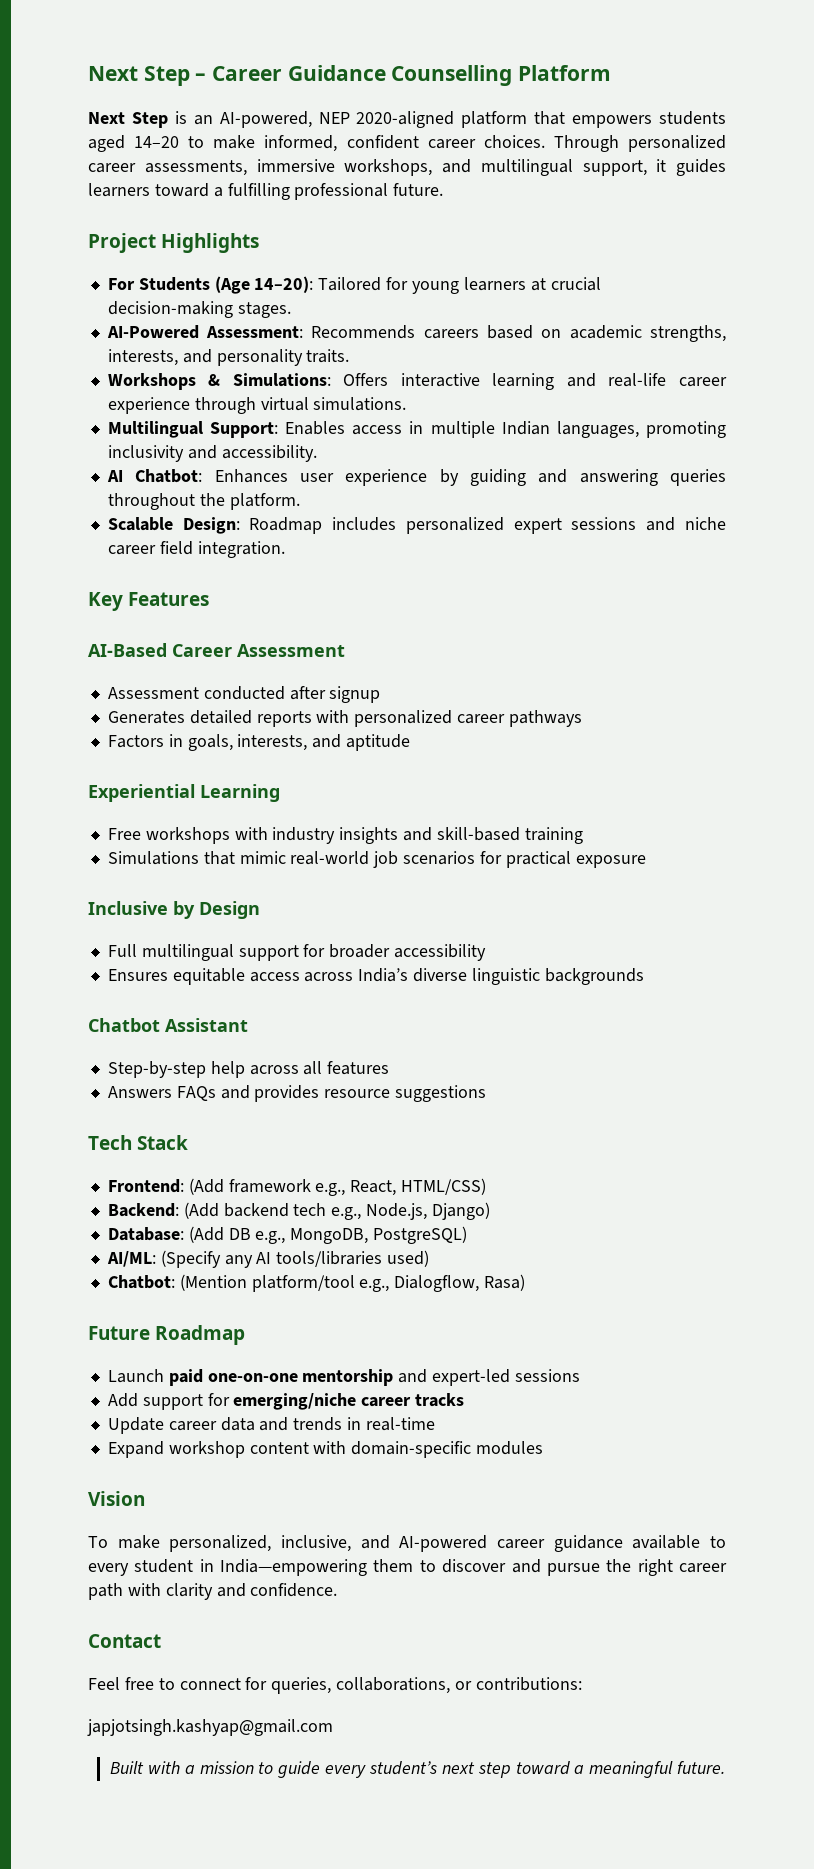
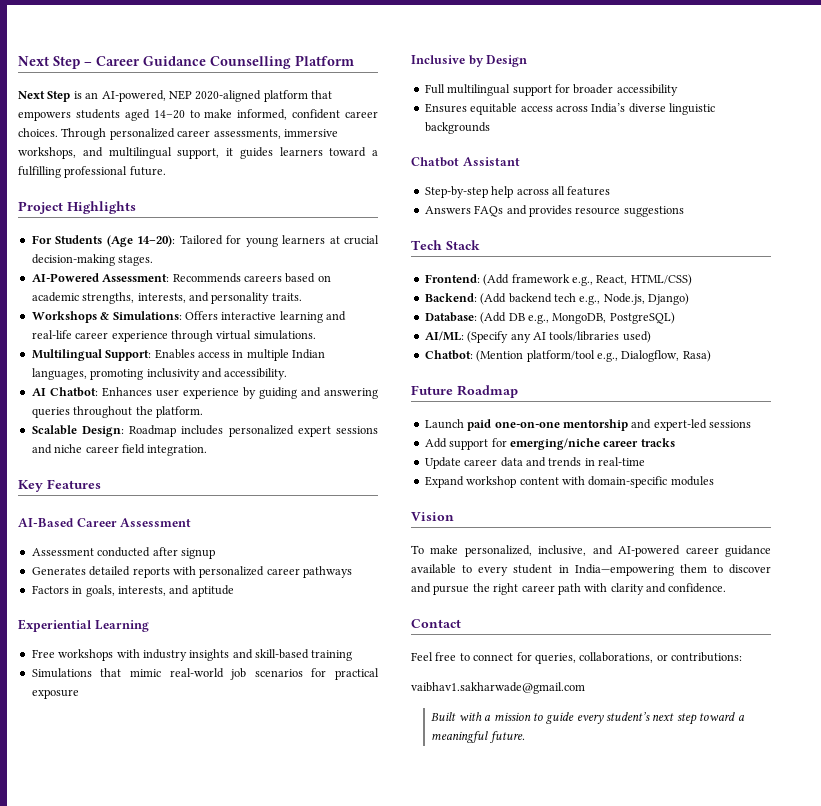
[87,1719,333,1736] japjotsingh.kashyap@gmail.com -> [411,682,585,694] vaibhav1.sakharwade@gmail.com

